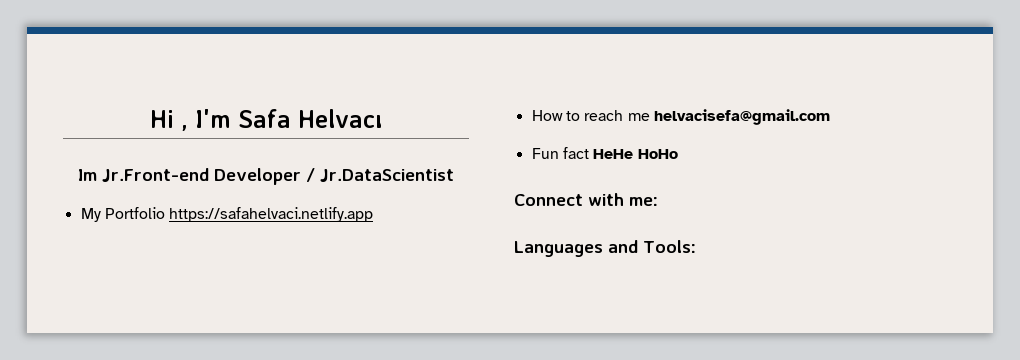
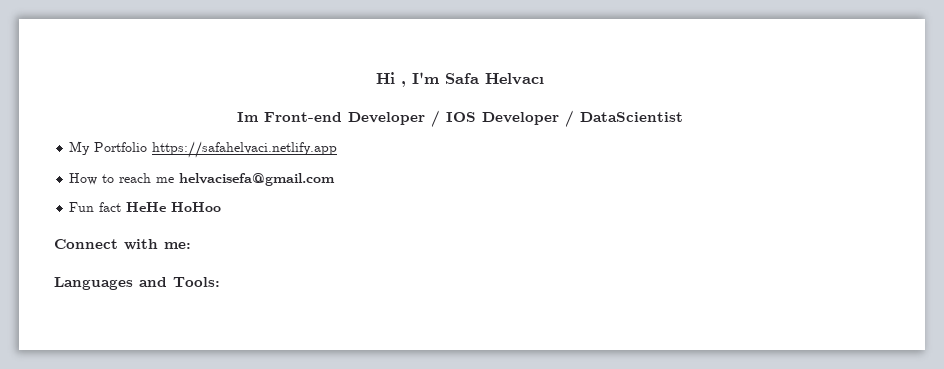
[102,168,454,185] Jr.Front-end Developer / Jr.DataScientist -> [263,110,683,127] Front-end Developer / IOS Developer / DataScientist
[637,149,678,159] HoHo -> [171,202,222,212] HoHoo

